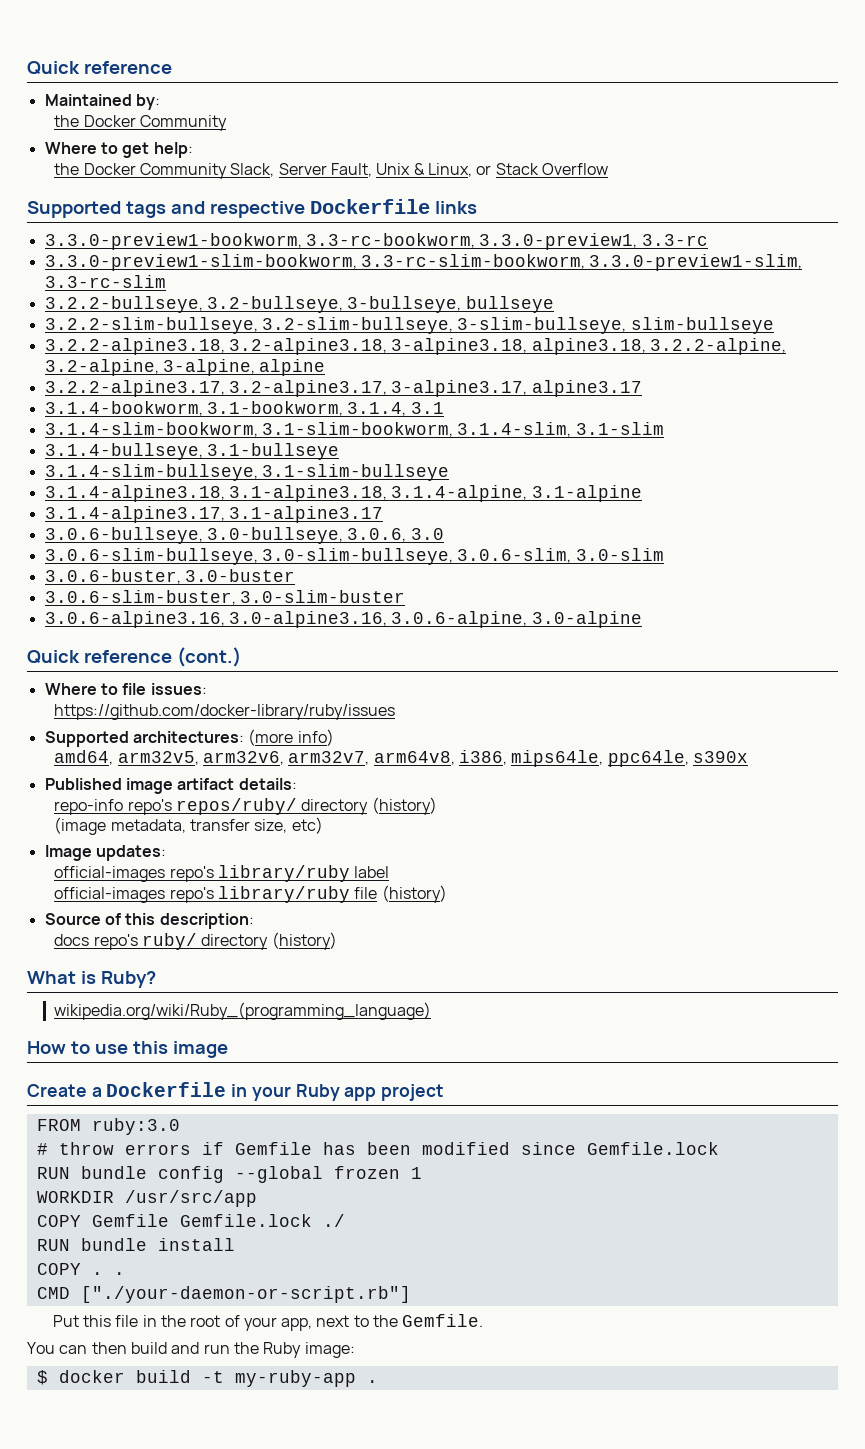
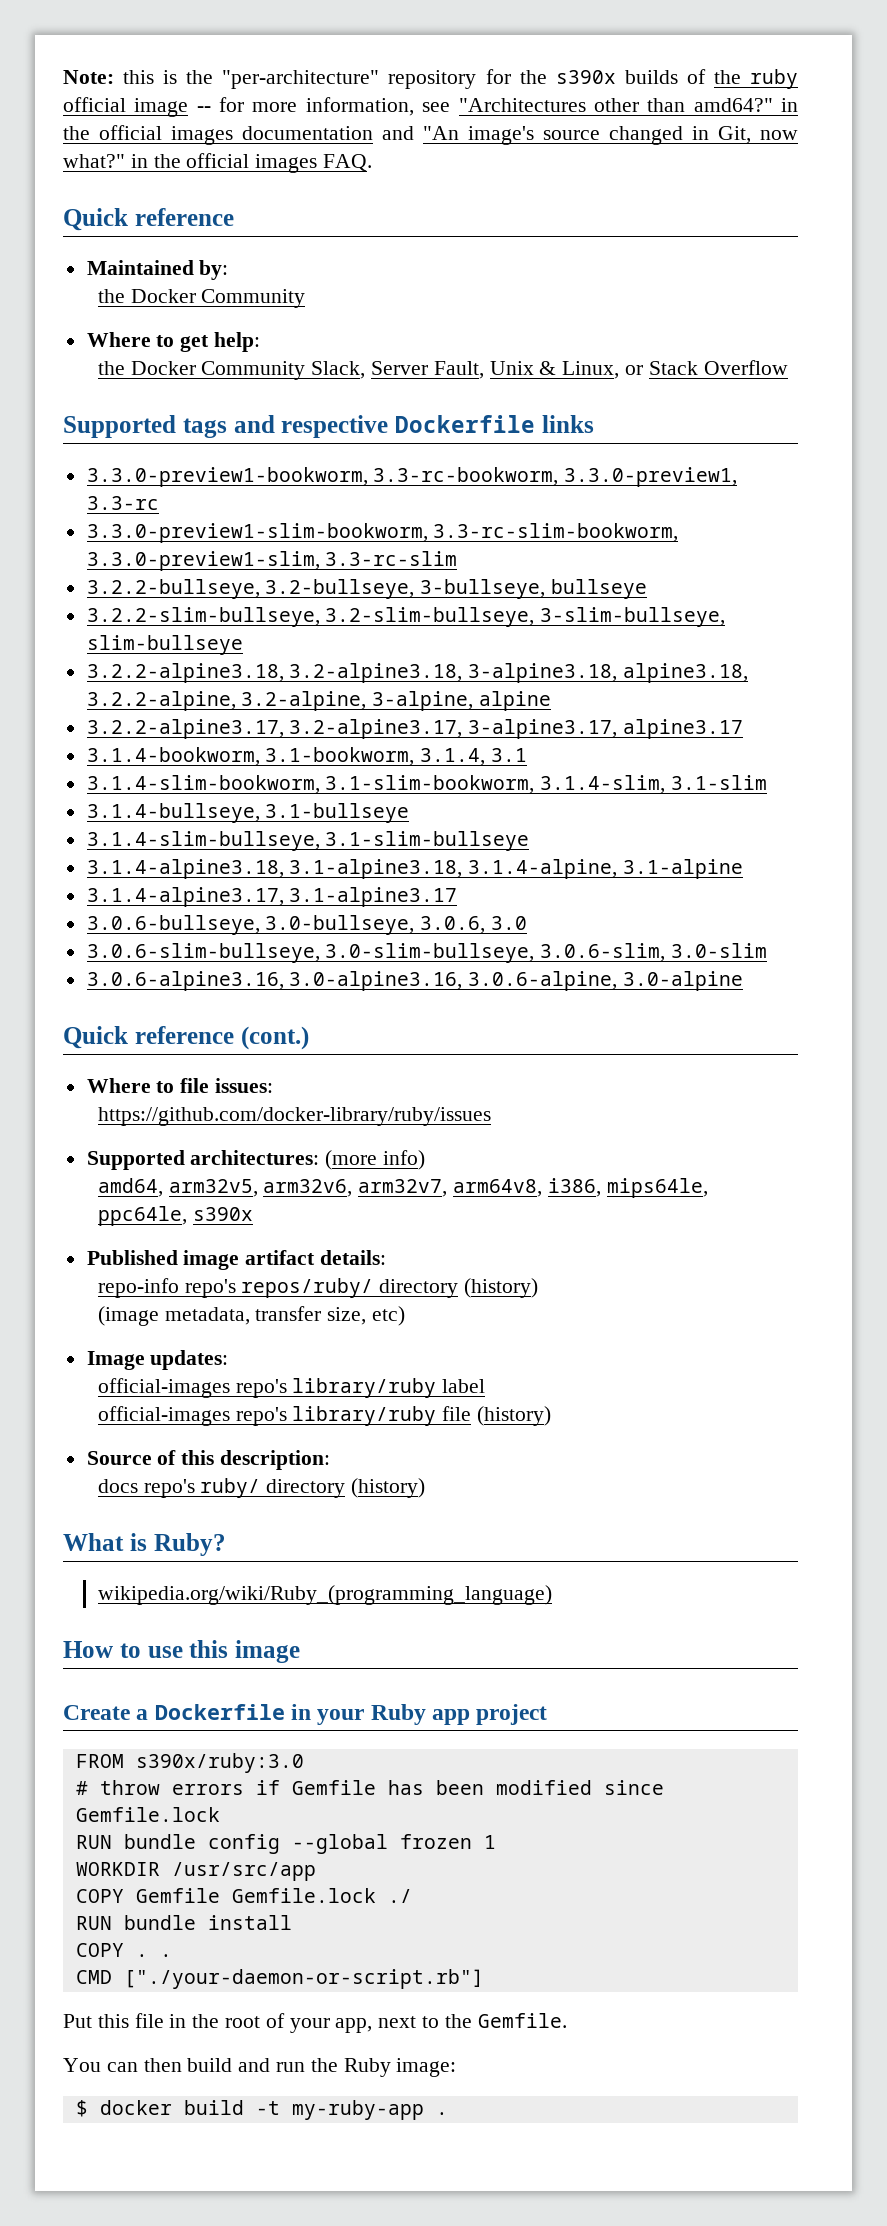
(27, 68) none -> [63,69,799,89] [63,97,799,117] [63,125,798,145] [63,153,373,173] Note: this is the "per-architecture" repository for the s390x builds of the ruby official image -- for more information, see "Architectures other than amd64?" in the official images documentation and "An image's source changed in Git, now what?" in the official images FAQ. //
[44,569,295,584] [44,590,405,605] // 3.0.6-buster, 3.0-buster // 3.0.6-slim-buster, 3.0-slim-buster -> (768, 950) none
[91,1118,180,1135] ruby:3.0 -> [135,1753,304,1773] s390x/ruby:3.0

